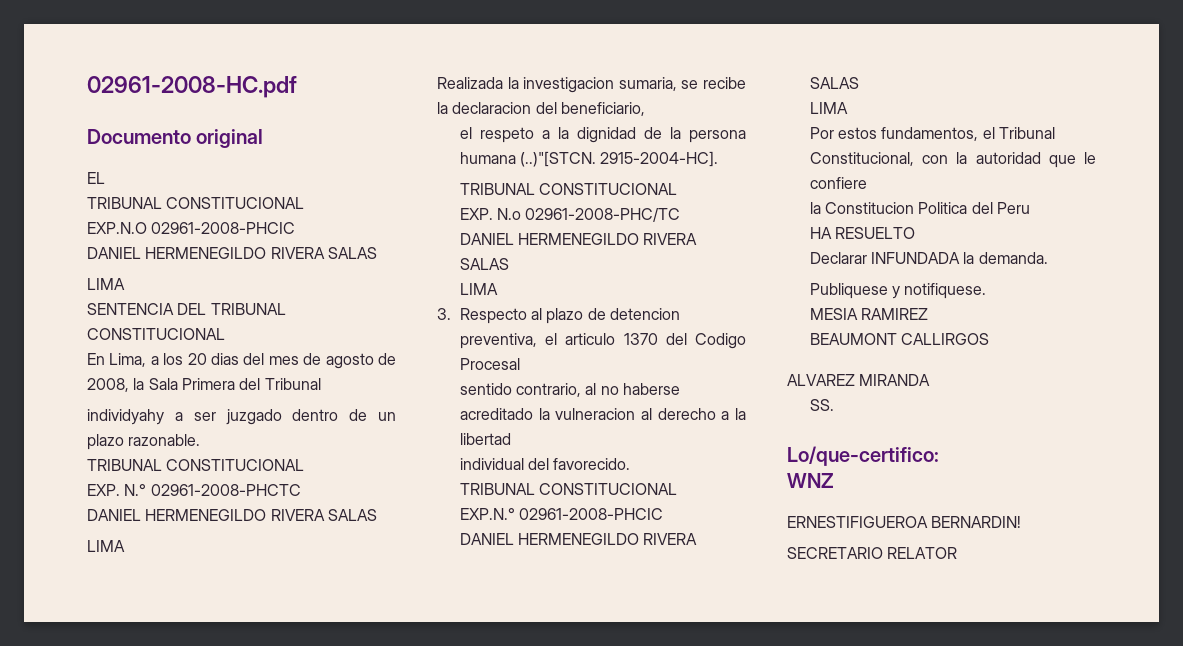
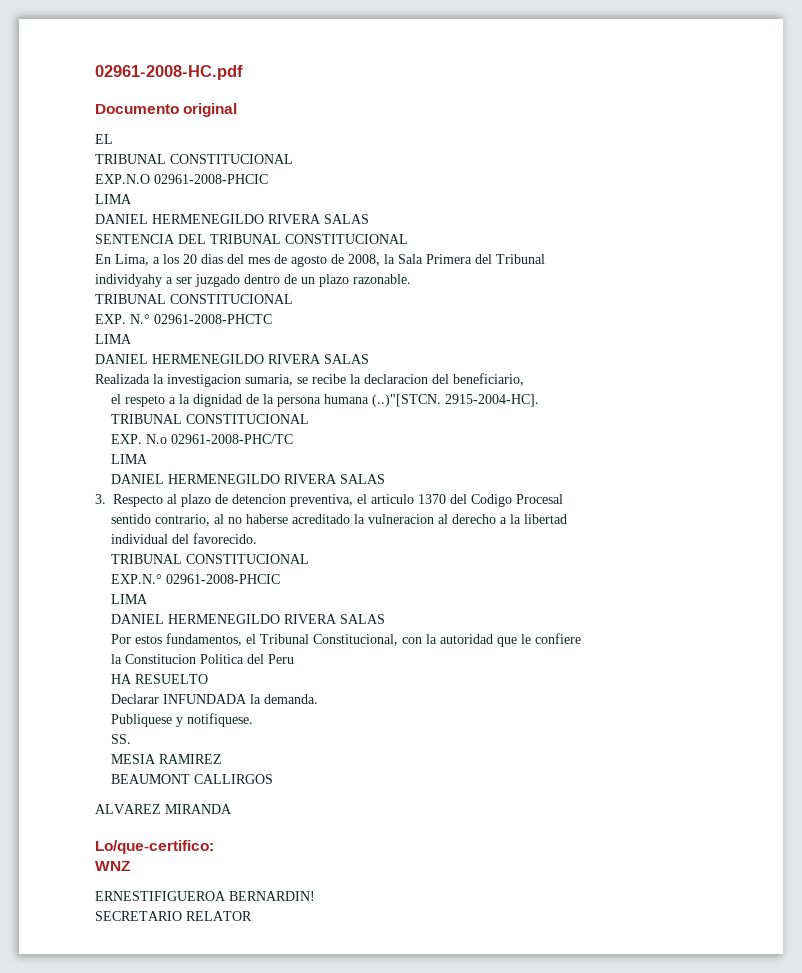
[87,247,377,259] [87,278,125,290] // DANIEL HERMENEGILDO RIVERA SALAS // LIMA -> [95,194,132,204] [95,214,369,224] // LIMA // DANIEL HERMENEGILDO RIVERA SALAS
[87,509,377,521] [87,540,125,552] // DANIEL HERMENEGILDO RIVERA SALAS // LIMA -> [95,334,132,344] [95,354,369,364] // LIMA // DANIEL HERMENEGILDO RIVERA SALAS
[459,233,698,245] [459,258,509,270] [459,283,498,295] // DANIEL HERMENEGILDO RIVERA SALAS // LIMA -> [111,454,149,464] [111,474,386,484] // LIMA // DANIEL HERMENEGILDO RIVERA SALAS
[459,533,698,545] [809,77,859,89] [809,102,848,114] // DANIEL HERMENEGILDO RIVERA SALAS // LIMA -> [111,594,149,604] [111,614,386,624] // LIMA // DANIEL HERMENEGILDO RIVERA SALAS
(987, 291) none -> [111,734,132,744] // SS.
[809,399,834,411] // SS. -> (232, 809) none

